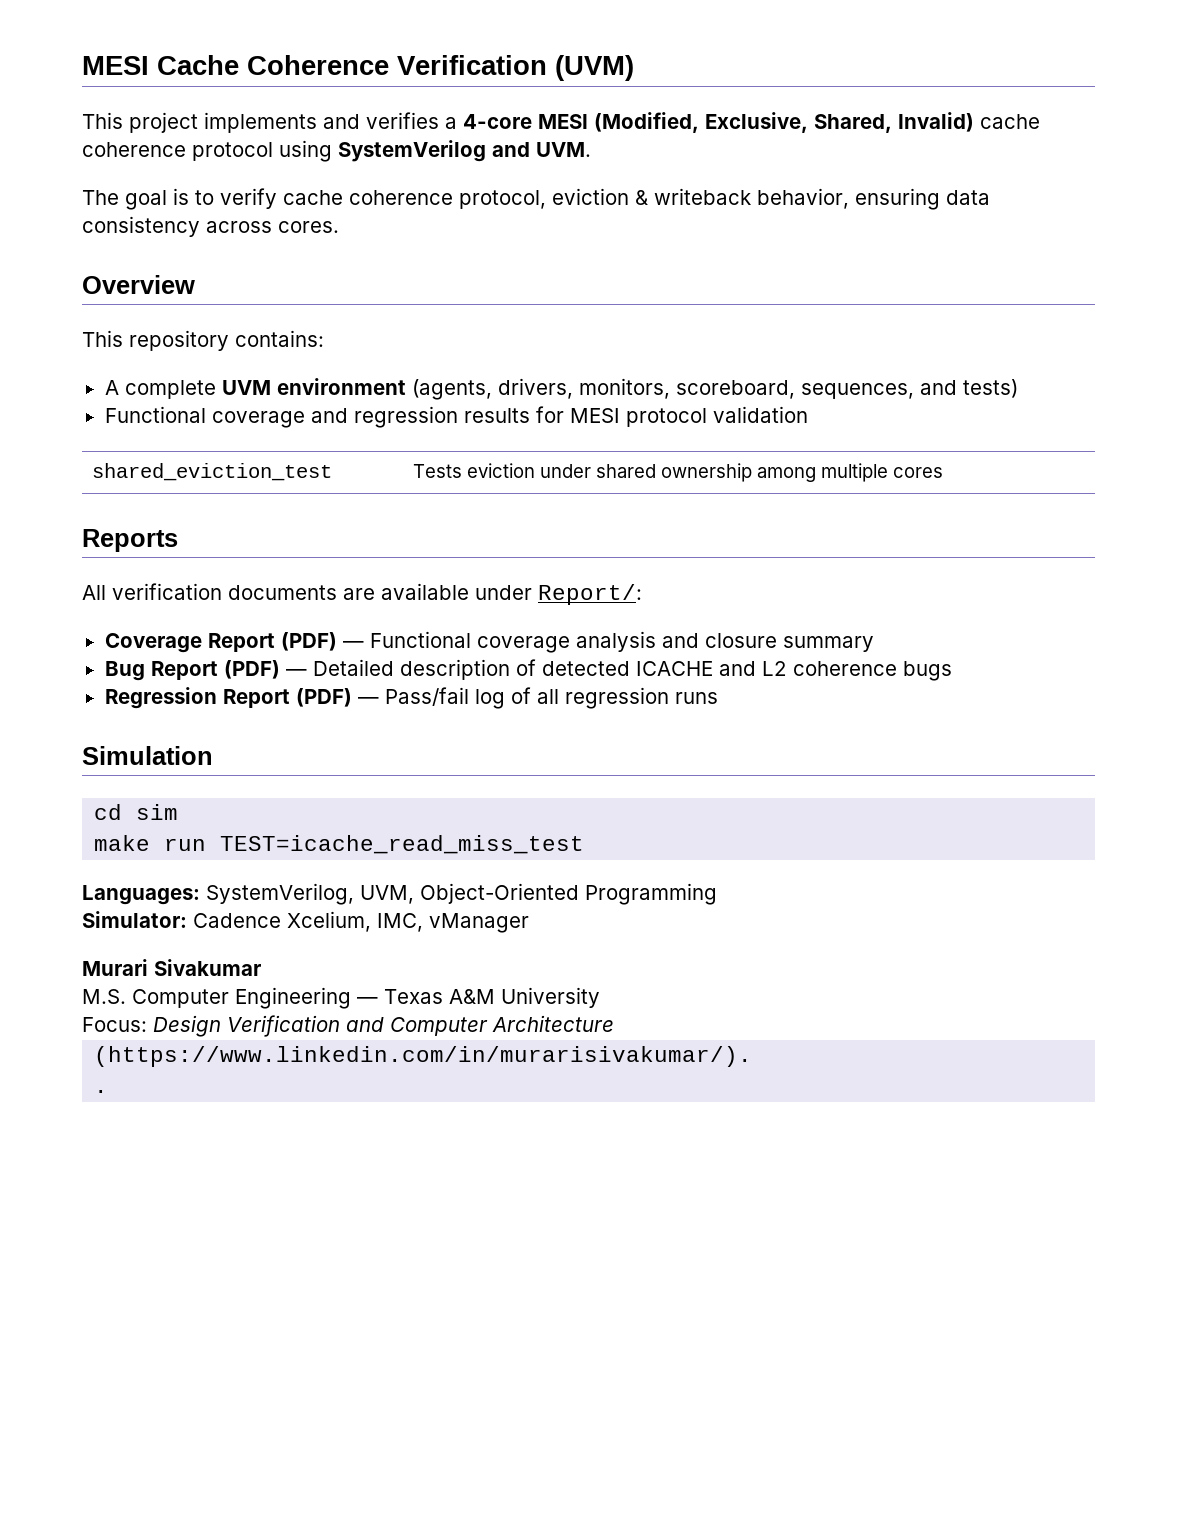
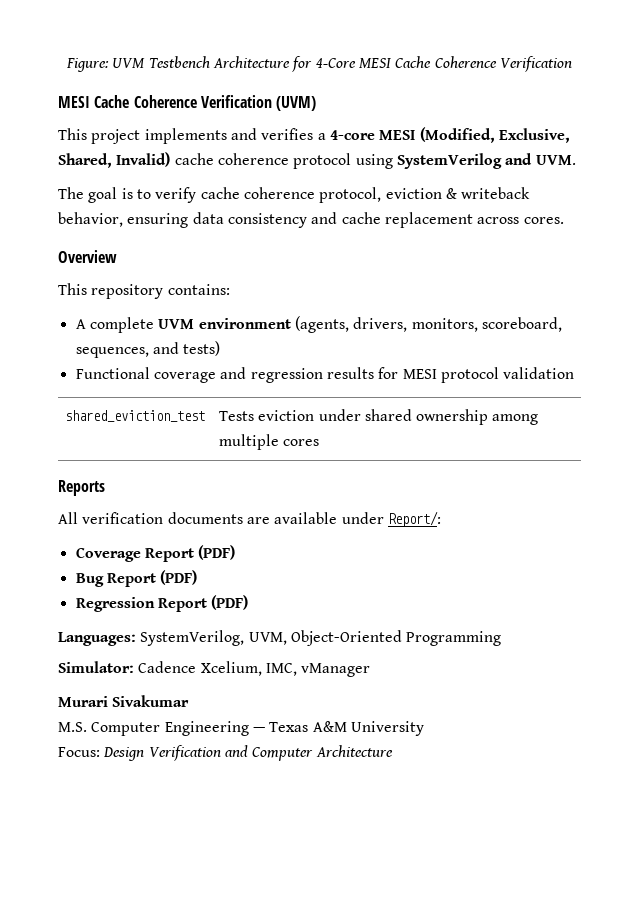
(82, 65) none -> [66,56,572,72] Figure: UVM Testbench Architecture for 4-Core MESI Cache Coherence Verification //
(200, 226) none -> [311,212,473,228] and cache replacement
[342,631,874,653] [104,659,952,681] [104,687,718,709] [82,746,213,765] [94,804,179,820] [94,835,585,854] — Functional coverage analysis and closure summary // Bug Report (PDF) — Detailed description of detected ICACHE and L2 coherence bugs // Regression Report (PDF) — Pass/fail log of all regression runs // Simulation // cd sim // make run TEST=icache_read_miss_test -> [75,570,198,587] [75,595,249,612] // Bug Report (PDF) // Regression Report (PDF)
[94,1046,753,1067] [94,1090,109,1093] // (https://www.linkedin.com/in/murarisivakumar/). // . -> (393, 751) none

